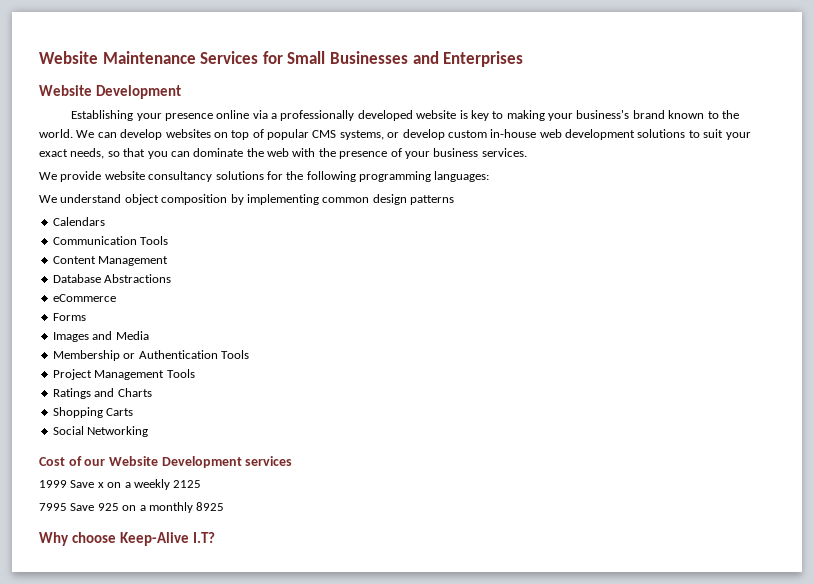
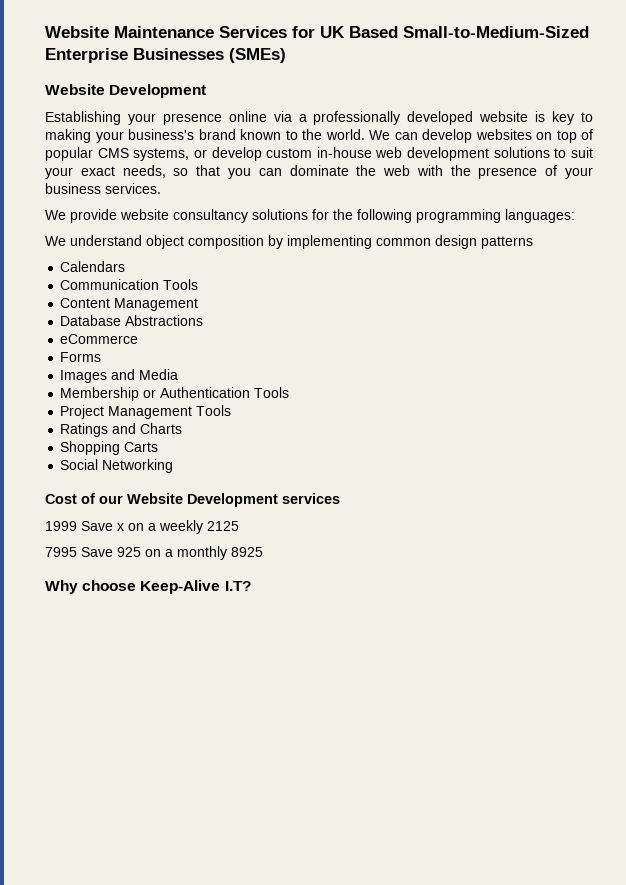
[287,51,524,67] Small Businesses and Enterprises -> [320,26,589,38] [45,48,286,63] UK Based Small-to-Medium-Sized Enterprise Businesses (SMEs)

